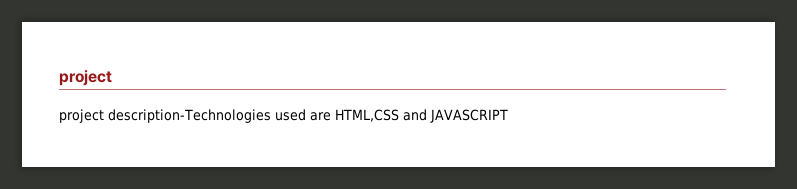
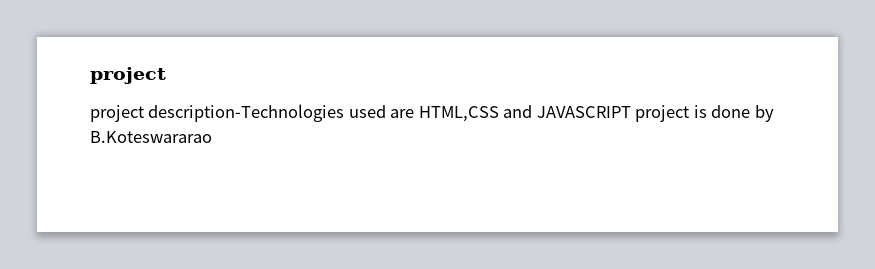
(508, 116) none -> [635,105,774,122] [90,131,212,143] project is done by B.Koteswararao

